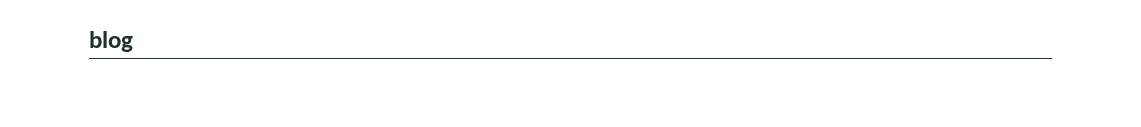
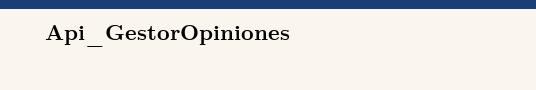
[89,31,133,52] blog -> [45,25,290,47] Api_GestorOpiniones

